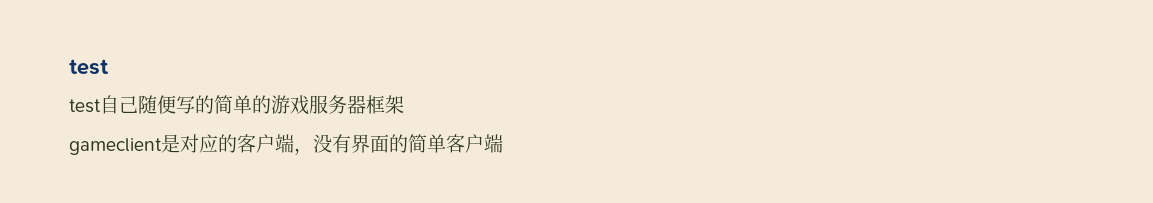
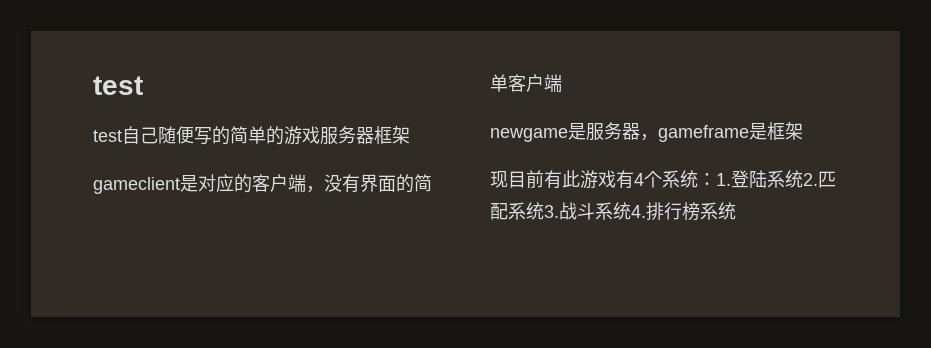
(503, 143) none -> [490,122,803,142] [490,170,836,189] [490,202,736,221] // newgame是服务器，gameframe是框架 // 现目前有此游戏有4个系统：1.登陆系统2.匹配系统3.战斗系统4.排行榜系统

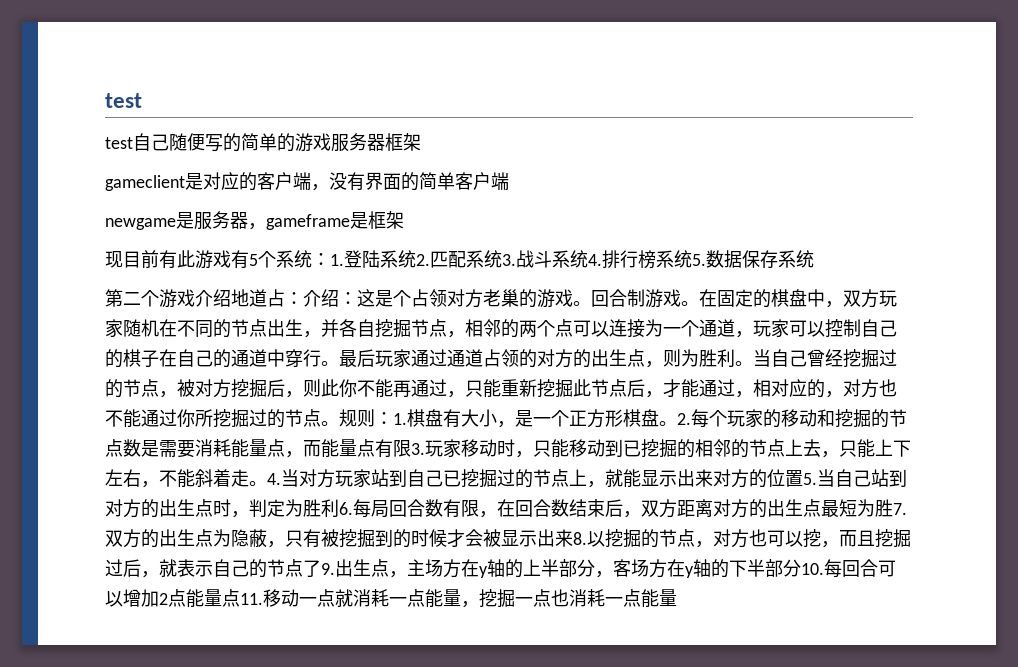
[634,173,644,186] 4 -> [249,254,258,266] 5
(736, 211) none -> [692,250,814,268] [105,289,897,308] [105,319,897,338] [105,349,897,368] [105,379,897,398] [105,409,907,428] [105,439,911,458] [105,469,907,488] [105,499,907,518] [105,529,911,548] [105,559,896,578] [105,589,677,608] 5.数据保存系统 // 第二个游戏介绍地道占：介绍：这是个占领对方老巢的游戏。回合制游戏。在固定的棋盘中，双方玩家随机在不同的节点出生，并各自挖掘节点，相邻的两个点可以连接为一个通道，玩家可以控制自己的棋子在自己的通道中穿行。最后玩家通过通道占领的对方的出生点，则为胜利。当自己曾经挖掘过的节点，被对方挖掘后，则此你不能再通过，只能重新挖掘此节点后，才能通过，相对应的，对方也不能通过你所挖掘过的节点。规则：1.棋盘有大小，是一个正方形棋盘。2.每个玩家的移动和挖掘的节点数是需要消耗能量点，而能量点有限3.玩家移动时，只能移动到已挖掘的相邻的节点上去，只能上下左右，不能斜着走。4.当对方玩家站到自己已挖掘过的节点上，就能显示出来对方的位置5.当自己站到对方的出生点时，判定为胜利6.每局回合数有限，在回合数结束后，双方距离对方的出生点最短为胜7.双方的出生点为隐蔽，只有被挖掘到的时候才会被显示出来8.以挖掘的节点，对方也可以挖，而且挖掘过后，就表示自己的节点了9.出生点，主场方在y轴的上半部分，客场方在y轴的下半部分10.每回合可以增加2点能量点11.移动一点就消耗一点能量，挖掘一点也消耗一点能量

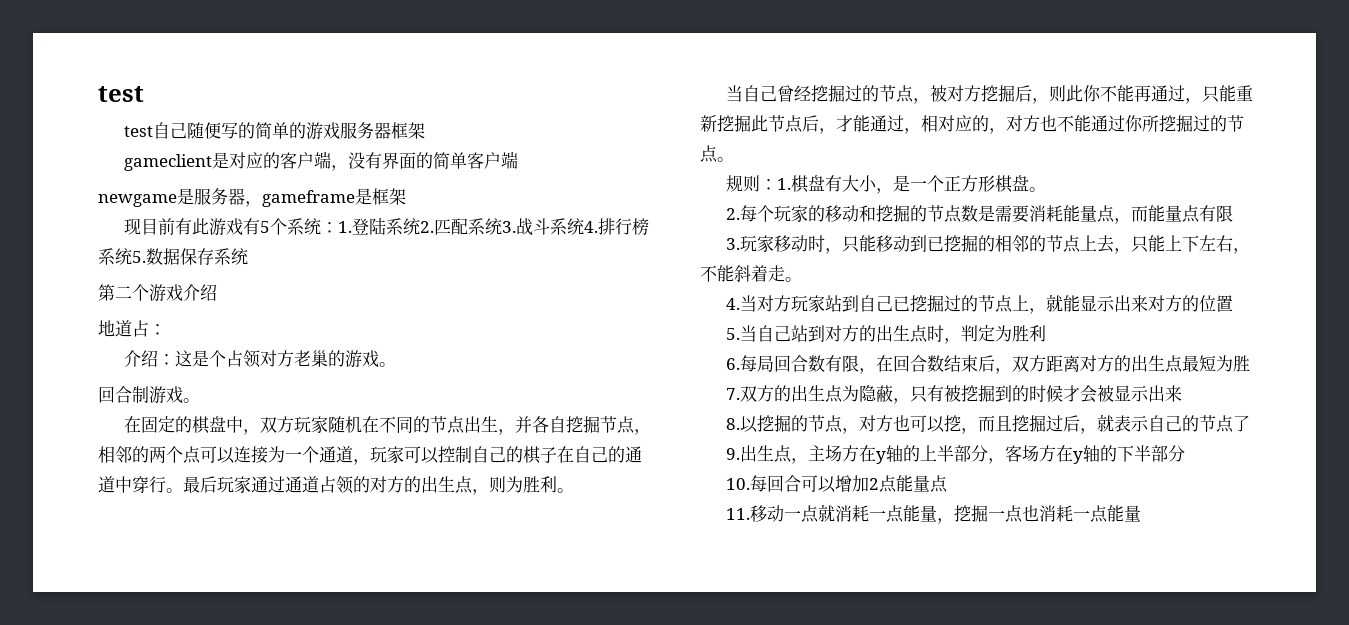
(231, 298) none -> (217, 292) //
(303, 298) none -> (166, 329) //
(591, 303) none -> (396, 364) //
(699, 303) none -> (200, 400) //
(753, 363) none -> (574, 490) //
(339, 423) none -> (734, 159) //
(677, 423) none -> (1046, 189) //
(411, 448) none -> (1233, 213) //
(267, 483) none -> (802, 279) //
(803, 478) none -> (1233, 303) //
(339, 508) none -> (1046, 333) //
(893, 508) none -> (1250, 363) //
(573, 538) none -> (1182, 393) //
(321, 568) none -> (1250, 423) //
(801, 568) none -> (1185, 453) //
(240, 598) none -> (948, 484) //

